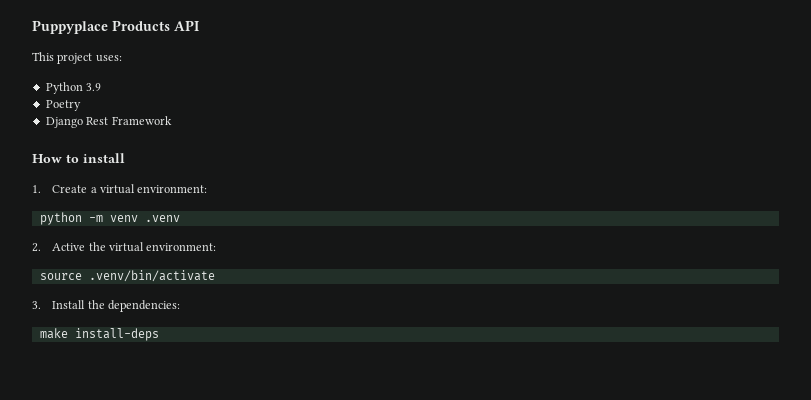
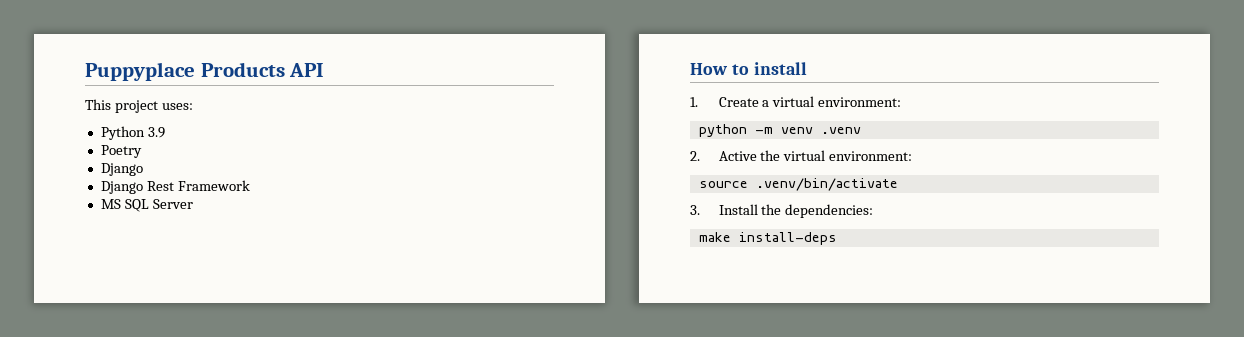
(83, 122) none -> [100,181,143,194] // Django
(172, 120) none -> [100,199,193,212] // MS SQL Server

